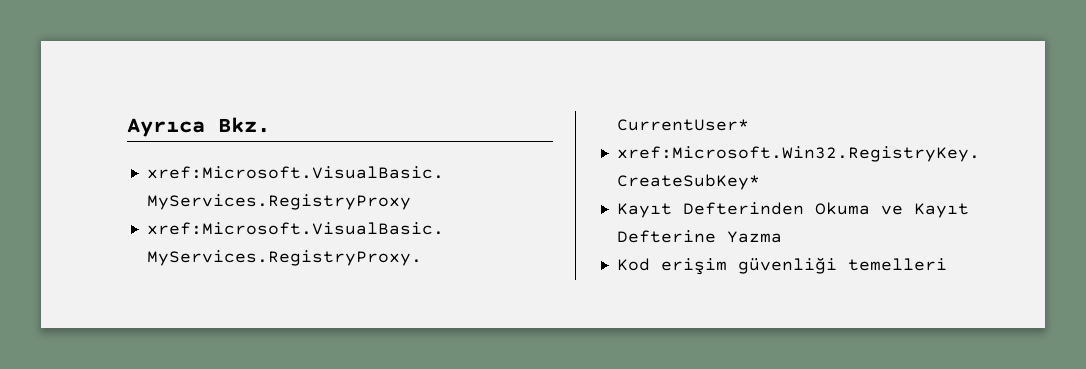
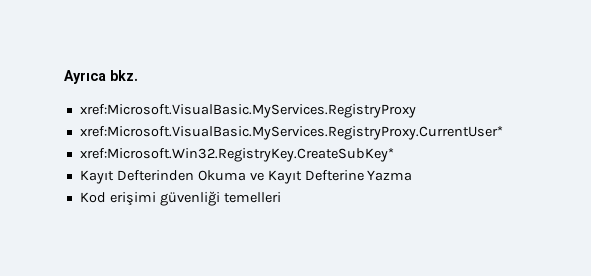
[218,117,270,133] Bkz. -> [110,70,138,81] bkz.
[660,258,727,275] erişim -> [109,192,156,206] erişimi

